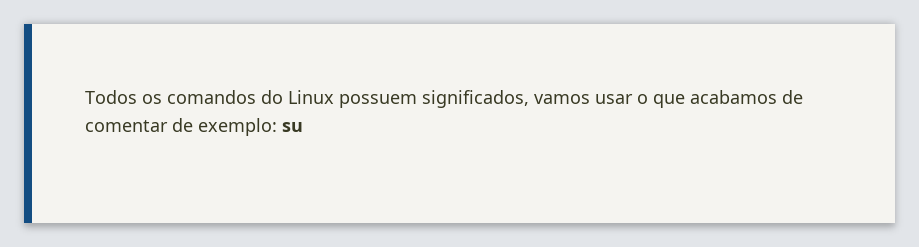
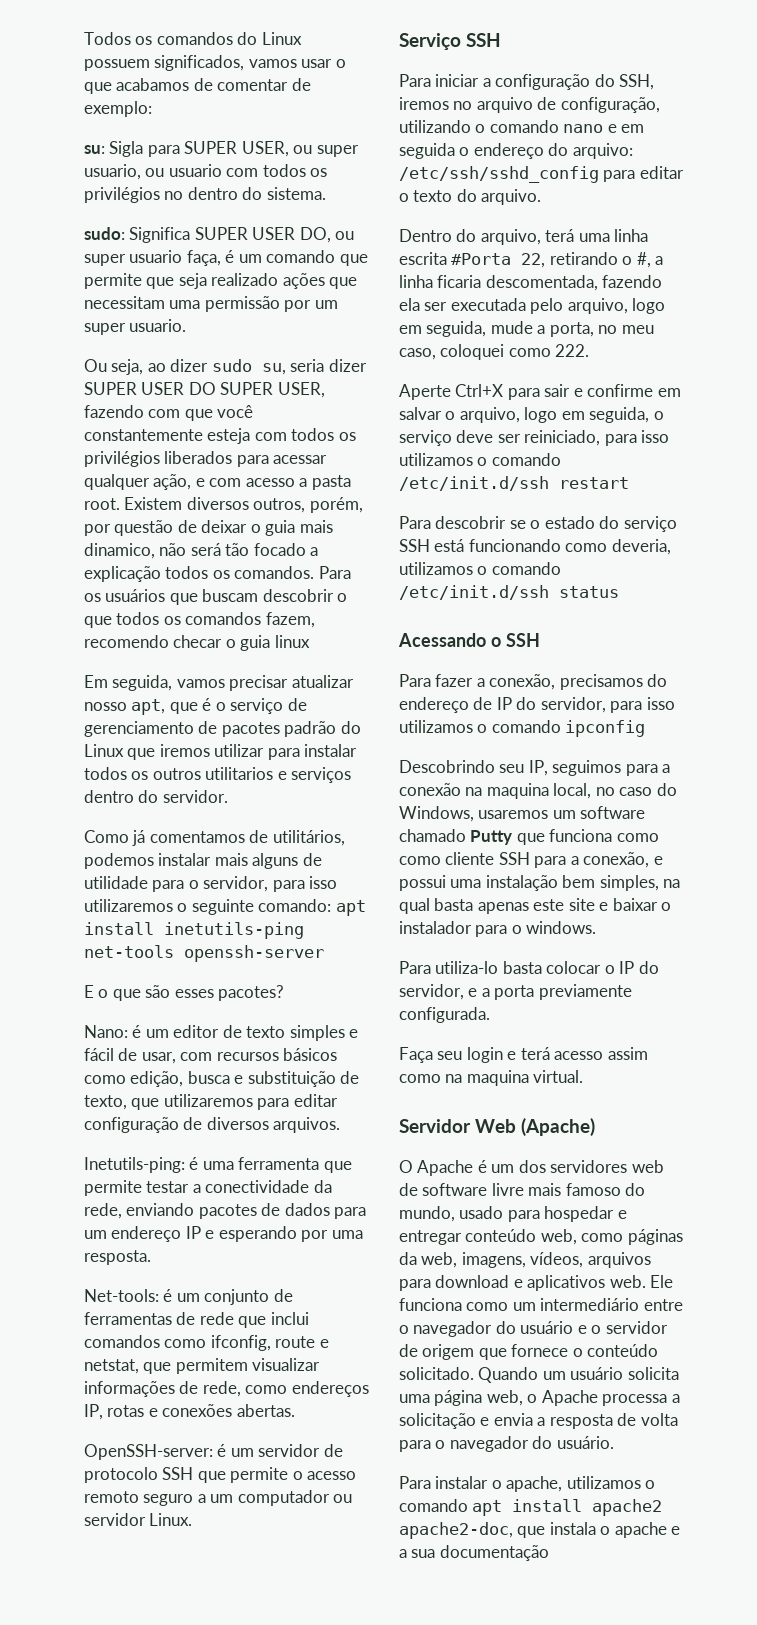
[282,122,303,132] su -> [84,141,359,157] [84,164,328,180] [84,187,326,203] [84,227,355,243] [84,250,368,266] [84,273,358,289] [84,296,338,312] [84,319,187,335] [84,359,367,375] [84,382,325,398] [84,405,254,421] [84,428,356,444] [84,451,328,467] [84,474,351,490] [84,497,363,513] [84,520,333,536] [84,543,319,559] [84,566,351,582] [84,589,348,605] [84,612,315,628] [84,635,310,651] [84,675,354,691] [84,698,307,715] [84,721,361,737] [84,744,358,760] [84,767,352,783] [84,790,228,803] [84,830,345,846] [84,853,322,869] [84,876,338,892] [84,899,366,916] [84,922,304,939] [84,945,324,962] [84,985,285,1001] [84,1025,359,1041] [84,1048,338,1064] [84,1071,360,1087] [84,1094,338,1110] [84,1117,341,1133] [84,1157,352,1173] [84,1180,332,1196] [84,1203,367,1219] [84,1226,363,1242] [84,1250,151,1265] [84,1289,293,1305] [84,1312,309,1328] [84,1335,329,1351] [84,1358,321,1374] [84,1381,369,1397] [84,1404,295,1420] [84,1444,343,1460] [84,1467,357,1483] [84,1490,353,1506] [84,1513,193,1526] [399,33,502,50] [399,74,655,90] [399,97,660,113] [399,120,645,133] [399,143,633,159] [399,166,684,183] [399,189,542,205] [399,229,649,245] [399,252,664,268] [399,275,663,291] [399,298,666,314] [399,321,654,337] [399,344,590,360] [399,384,681,400] [399,407,664,423] [399,430,670,446] [399,453,561,466] [399,476,629,491] [399,516,677,532] [399,539,671,555] [399,562,561,575] [399,585,619,600] [398,633,540,647] [399,674,668,690] [399,697,675,713] [399,720,646,737] [399,760,671,776] [399,783,677,799] [399,806,646,822] [399,829,659,845] [399,852,663,868] [399,875,681,891] [399,898,672,914] [399,921,597,937] [399,961,659,974] [399,984,632,1000] [399,1007,490,1023] [399,1047,648,1063] [399,1070,584,1086] [399,1118,596,1136] [399,1160,664,1176] [399,1183,646,1196] [399,1206,627,1222] [399,1229,683,1245] [399,1252,651,1268] [399,1275,674,1291] [399,1298,683,1311] [399,1321,668,1337] [399,1344,659,1360] [399,1367,679,1383] [399,1390,680,1406] [399,1413,678,1429] [399,1436,614,1452] [399,1476,656,1492] [399,1499,663,1516] [399,1522,681,1539] [399,1545,549,1561] // su: Sigla para SUPER USER, ou super usuario, ou usuario com todos os privilégios no dentro do sistema. // sudo: Significa SUPER USER DO, ou super usuario faça, é um comando que permite que seja realizado ações que necessitam uma permissão por um super usuario. // Ou seja, ao dizer sudo su, seria dizer SUPER USER DO SUPER USER, fazendo com que você constantemente esteja com todos os privilégios liberados para acessar qualquer ação, e com acesso a pasta root. Existem diversos outros, porém, por questão de deixar o guia mais dinamico, não será tão focado a explicação todos os comandos. Para os usuários que buscam descobrir o que todos os comandos fazem, recomendo checar o guia linux // Em seguida, vamos precisar atualizar nosso apt, que é o serviço de gerenciamento de pacotes padrão do Linux que iremos utilizar para instalar todos os outros utilitarios e serviços dentro do servidor. // Como já comentamos de utilitários, podemos instalar mais alguns de utilidade para o servidor, para isso utilizaremos o seguinte comando: apt install inetutils-ping net-tools openssh-server // E o que são esses pacotes? // Nano: é um editor de texto simples e fácil de usar, com recursos básicos como edição, busca e substituição de texto, que utilizaremos para editar configuração de diversos arquivos. // Inetutils-ping: é uma ferramenta que permite testar a conectividade da rede, enviando pacotes de dados para um endereço IP e esperando por uma resposta. // Net-tools: é um conjunto de ferramentas de rede que inclui comandos como ifconfig, route e netstat, que permitem visualizar informações de rede, como endereços IP, rotas e conexões abertas. // OpenSSH-server: é um servidor de protocolo SSH que permite o acesso remoto seguro a um computador ou servidor Linux. // Serviço SSH // Para iniciar a configuração do SSH, iremos no arquivo de configuração, utilizando o comando nano e em seguida o endereço do arquivo: /etc/ssh/sshd_config para editar o texto do arquivo. // Dentro do arquivo, terá uma linha escrita #Porta 22, retirando o #, a linha ficaria descomentada, fazendo ela ser executada pelo arquivo, logo em seguida, mude a porta, no meu caso, coloquei como 222. // Aperte Ctrl+X para sair e confirme em salvar o arquivo, logo em seguida, o serviço deve ser reiniciado, para isso utilizamos o comando /etc/init.d/ssh restart // Para descobrir se o estado do serviço SSH está funcionando como deveria, utilizamos o comando /etc/init.d/ssh status // Acessando o SSH // Para fazer a conexão, precisamos do endereço de IP do servidor, para isso utilizamos o comando ipconfig // Descobrindo seu IP, seguimos para a conexão na maquina local, no caso do Windows, usaremos um software chamado Putty que funciona como como cliente SSH para a conexão, e possui uma instalação bem simples, na qual basta apenas este site e baixar o instalador para o windows. // Para utiliza-lo basta colocar o IP do servidor, e a porta previamente configurada. // Faça seu login e terá acesso assim como na maquina virtual. // Servidor Web (Apache) // O Apache é um dos servidores web de software livre mais famoso do mundo, usado para hospedar e entregar conteúdo web, como páginas da web, imagens, vídeos, arquivos para download e aplicativos web. Ele funciona como um intermediário entre o navegador do usuário e o servidor de origem que fornece o conteúdo solicitado. Quando um usuário solicita uma página web, o Apache processa a solicitação e envia a resposta de volta para o navegador do usuário. // Para instalar o apache, utilizamos o comando apt install apache2 apache2-doc, que instala o apache e a sua documentação

